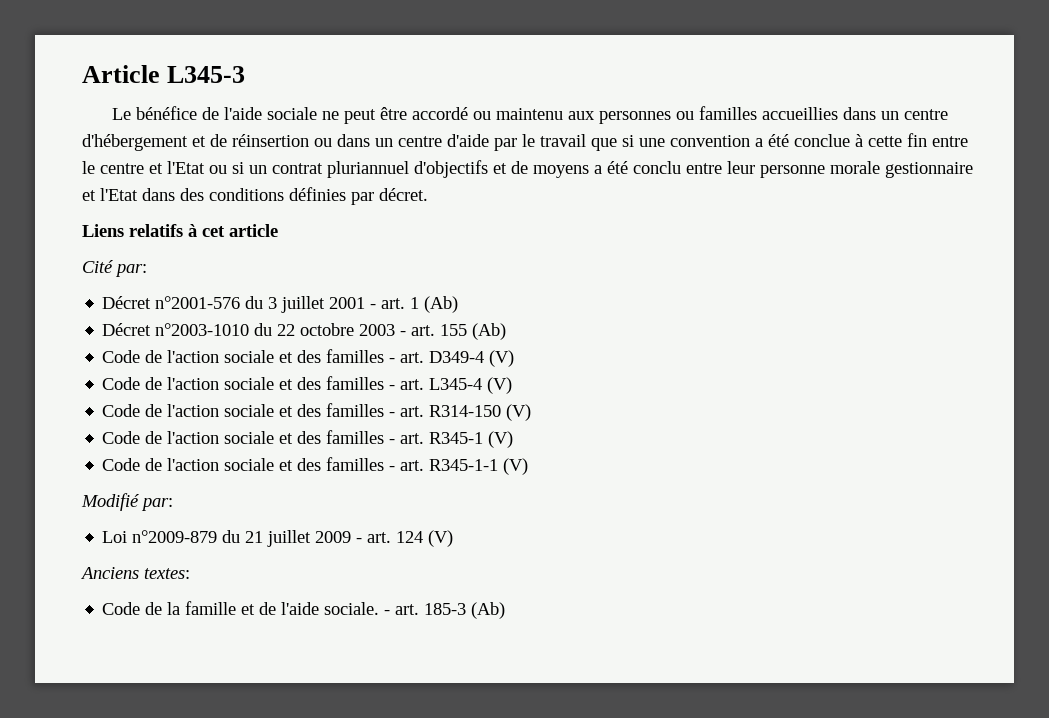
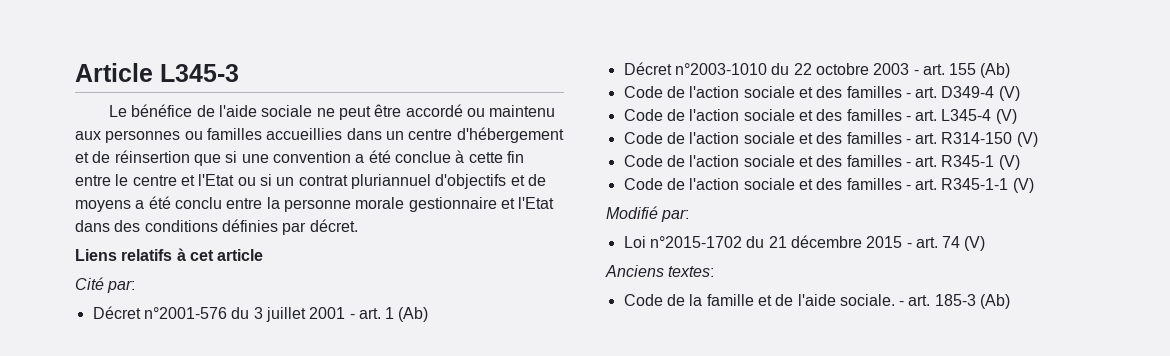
[314,134,586,151] ou dans un centre d'aide par le travail -> (190, 156) none
[727,161,755,174] leur -> [266,197,280,209] la
[132,530,218,543] n°2009-879 -> [649,236,742,248] n°2015-1702
[267,530,424,547] juillet 2009 - art. 124 -> [790,235,961,248] décembre 2015 - art. 74

